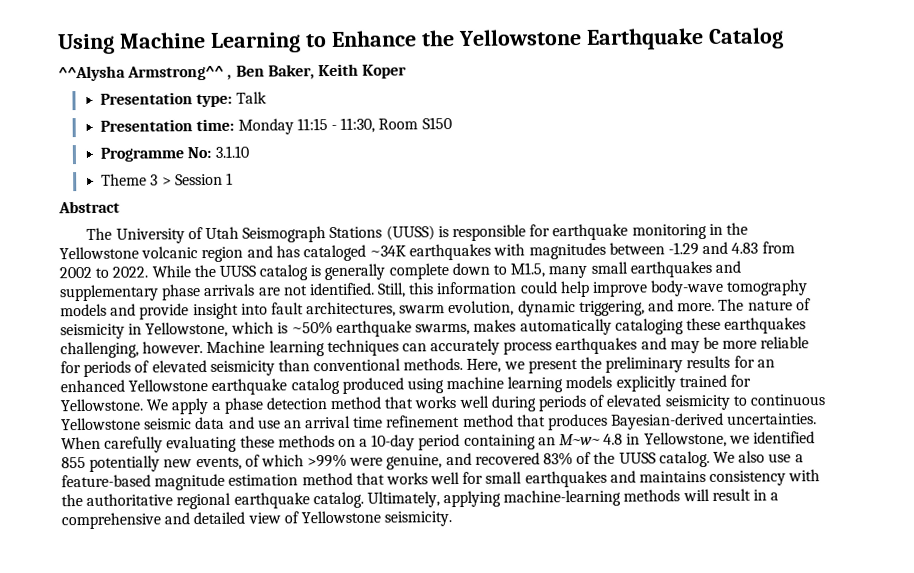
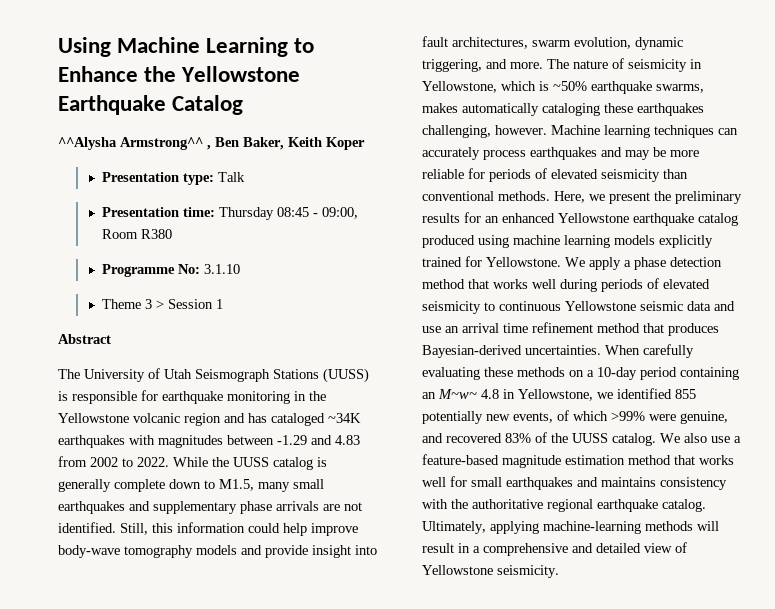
[237,117,452,135] Monday 11:15 - 11:30, Room S150 -> [219,207,359,220] [102,229,173,239] Thursday 08:45 - 09:00, Room R380

